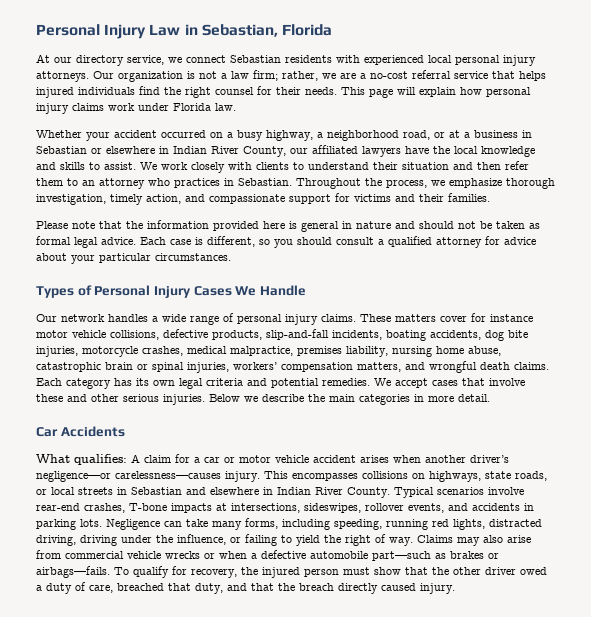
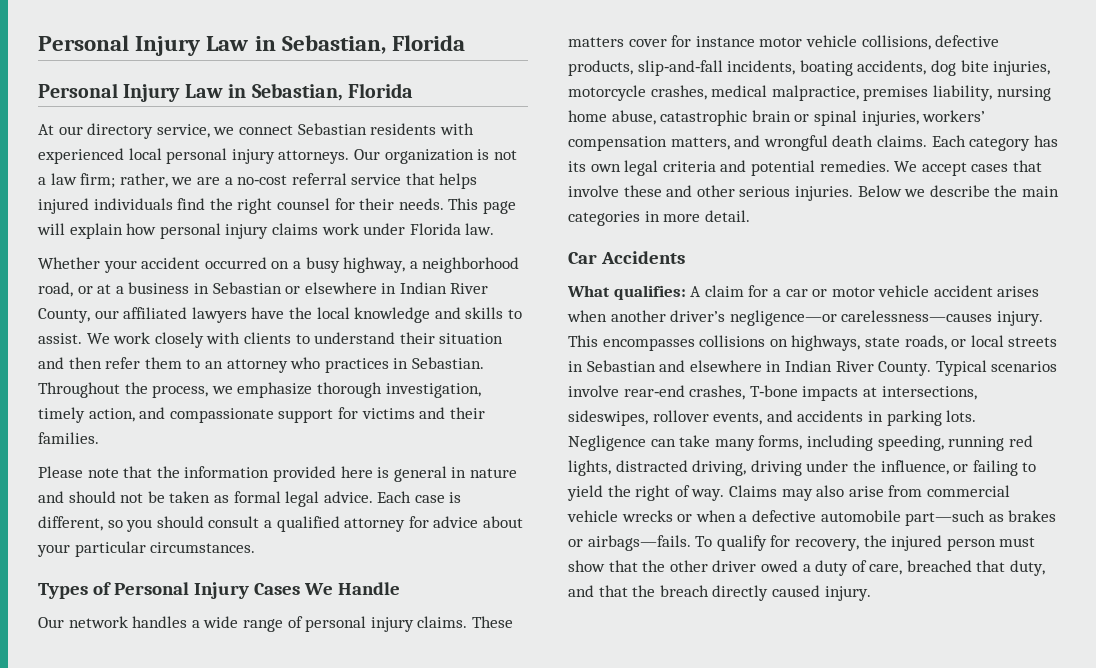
[36,24,332,39] Personal Injury Law in Sebastian, Florida -> [38,35,466,56] [38,83,413,102] Personal Injury Law in Sebastian, Florida // Personal Injury Law in Sebastian, Florida

